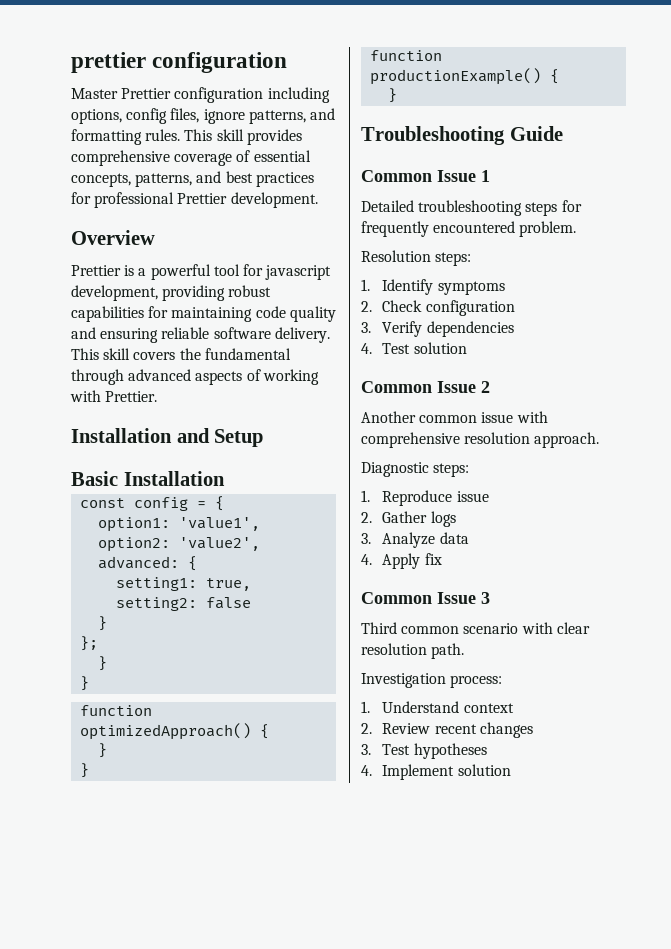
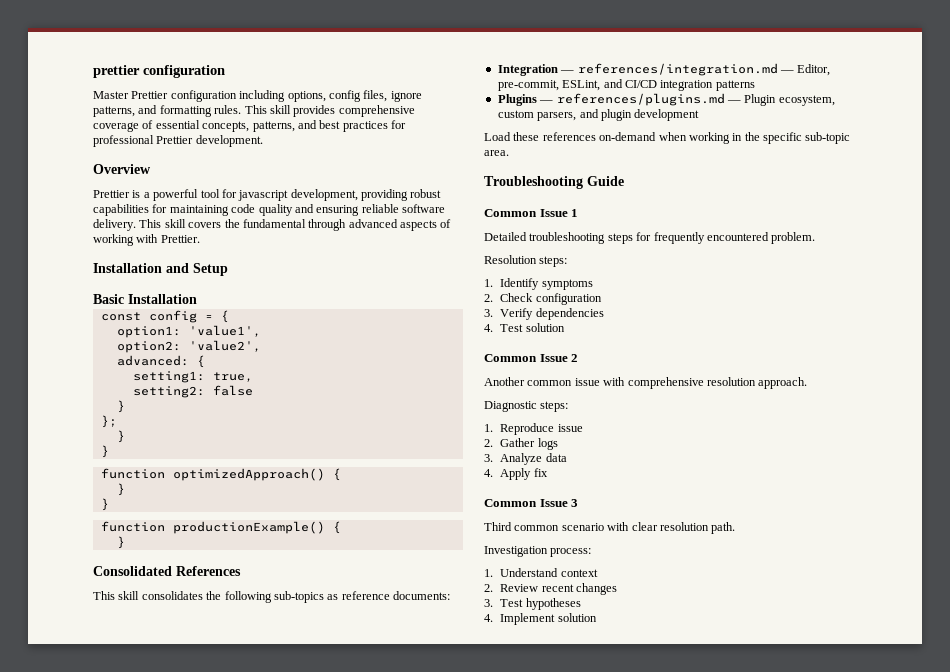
(398, 95) none -> [93,566,241,576] [93,591,450,603] [497,63,831,76] [497,79,755,91] [497,93,835,106] [497,109,700,121] [484,132,851,144] [484,150,509,156] // Consolidated References // This skill consolidates the following sub-topics as reference documents: // Integration — references/integration.md — Editor, pre-commit, ESLint, and CI/CD integration patterns // Plugins — references/plugins.md — Plugin ecosystem, custom parsers, and plugin development // Load these references on-demand when working in the specific sub-topic area.

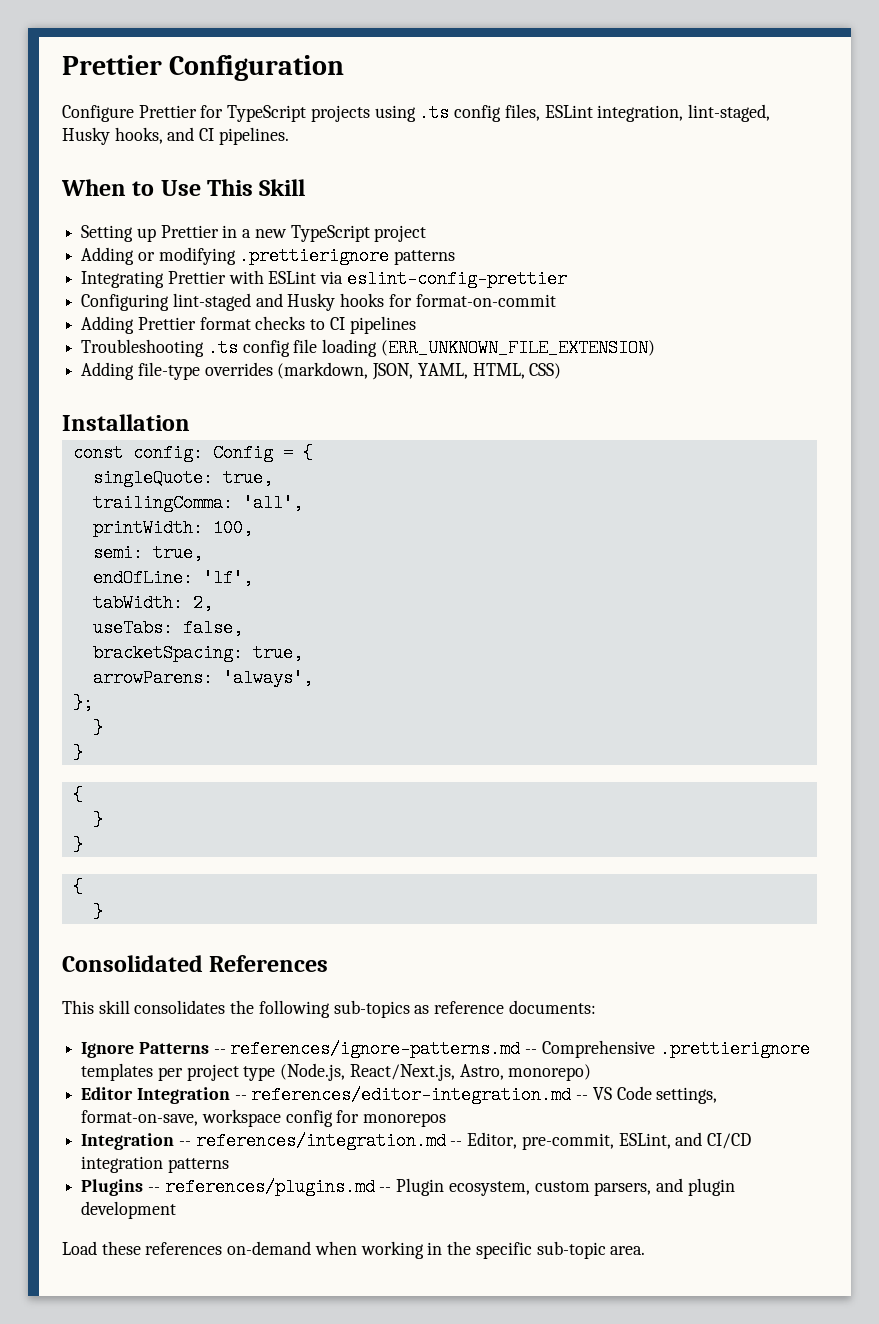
[93,65,225,78] [93,90,422,102] [93,105,415,117] [93,120,406,132] [93,135,263,147] [93,164,151,174] [93,189,442,201] [93,204,445,216] [93,219,452,231] [93,234,200,246] [93,263,228,276] [93,294,124,304] prettier configuration // Master Prettier configuration including options, config files, ignore patterns, and formatting rules. This skill provides comprehensive coverage of essential concepts, patterns, and best practices for professional Prettier development. // Overview // Prettier is a powerful tool for javascript development, providing robust capabilities for maintaining code quality and ensuring reliable software delivery. This skill covers the fundamental through advanced aspects of working with Prettier. // Installation and Setup // Basic -> [62,55,345,81] [62,104,770,122] [62,127,289,145] [61,179,306,196] [81,225,427,242] [81,247,456,265] [81,270,567,288] [81,293,556,311] [81,316,416,334] [81,339,655,357] [81,362,562,380] Prettier Configuration // Configure Prettier for TypeScript projects using .ts config files, ESLint integration, lint-staged, Husky hooks, and CI pipelines. // When to Use This Skill // Setting up Prettier in a new TypeScript project // Adding or modifying .prettierignore patterns // Integrating Prettier with ESLint via eslint-config-prettier // Configuring lint-staged and Husky hooks for format-on-commit // Adding Prettier format checks to CI pipelines // Troubleshooting .ts config file loading (ERR_UNKNOWN_FILE_EXTENSION) // Adding file-type overrides (markdown, JSON, YAML, HTML, CSS) //
[148,310,197,323] config -> [132,444,273,462] config: Config
[116,325,261,338] [116,340,261,353] [116,355,205,368] [132,371,253,383] [132,385,253,398] [116,400,125,413] option1: 'value1', // option2: 'value2', // advanced: { // setting1: true, // setting2: false // } -> [92,469,273,487] [92,494,303,512] [92,519,253,537] [92,544,203,562] [92,569,253,587] [92,594,213,612] [92,619,243,637] [92,644,303,662] [92,669,313,687] singleQuote: true, // trailingComma: 'all', // printWidth: 100, // semi: true, // endOfLine: 'lf', // tabWidth: 2, // useTabs: false, // bracketSpacing: true, // arrowParens: 'always',
[100,468,325,481] function optimizedApproach() -> (83, 753) none
[100,521,325,534] function productionExample() -> (83, 845) none
[497,63,794,76] Integration — references/integration.md — -> [81,1040,810,1058] [81,1063,592,1081] [81,1086,718,1104] [81,1109,447,1127] [81,1132,463,1150] Ignore Patterns -- references/ignore-patterns.md -- Comprehensive .prettierignore templates per project type (Node.js, React/Next.js, Astro, monorepo) // Editor Integration -- references/editor-integration.md -- VS Code settings, format-on-save, workspace config for monorepos // Integration -- references/integration.md --
[539,93,741,106] — references/plugins.md — -> [147,1178,392,1196] -- references/plugins.md --
[484,176,624,189] [484,209,579,217] [484,232,816,244] [484,255,568,267] [484,278,593,290] [484,293,602,305] [484,308,604,320] [484,323,565,332] [484,354,579,362] [484,377,808,389] [484,401,569,412] [484,423,583,435] [484,438,558,450] [484,453,567,465] [484,468,548,480] [484,499,579,507] [484,522,736,534] [484,546,592,557] [484,568,598,577] [484,583,618,595] [484,598,581,610] [484,613,597,625] // Troubleshooting Guide // Common Issue 1 // Detailed troubleshooting steps for frequently encountered problem. // Resolution steps: // 1. Identify symptoms // 2. Check configuration // 3. Verify dependencies // 4. Test solution // Common Issue 2 // Another common issue with comprehensive resolution approach. // Diagnostic steps: // 1. Reproduce issue // 2. Gather logs // 3. Analyze data // 4. Apply fix // Common Issue 3 // Third common scenario with clear resolution path. // Investigation process: // 1. Understand context // 2. Review recent changes // 3. Test hypotheses // 4. Implement solution -> (646, 1250) none

